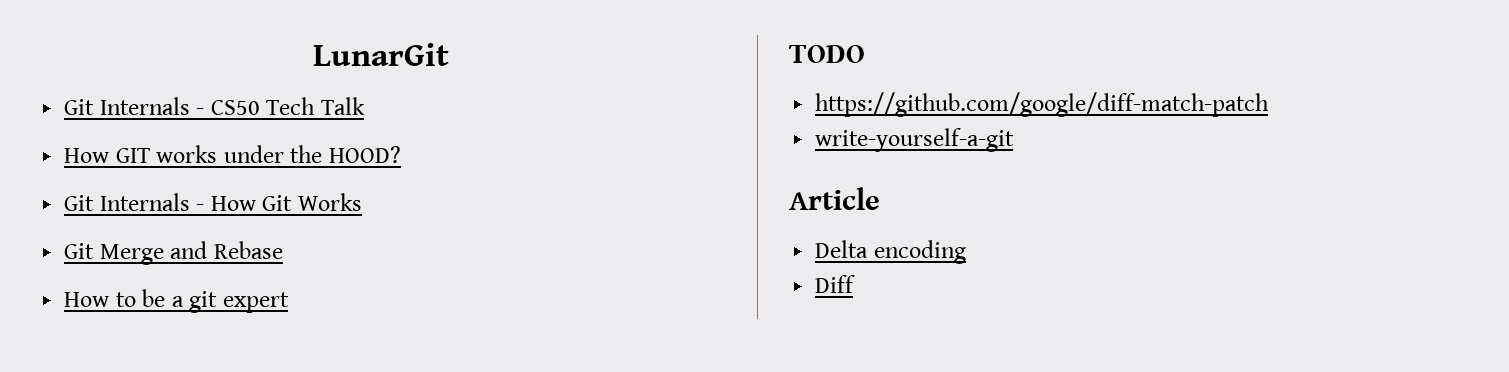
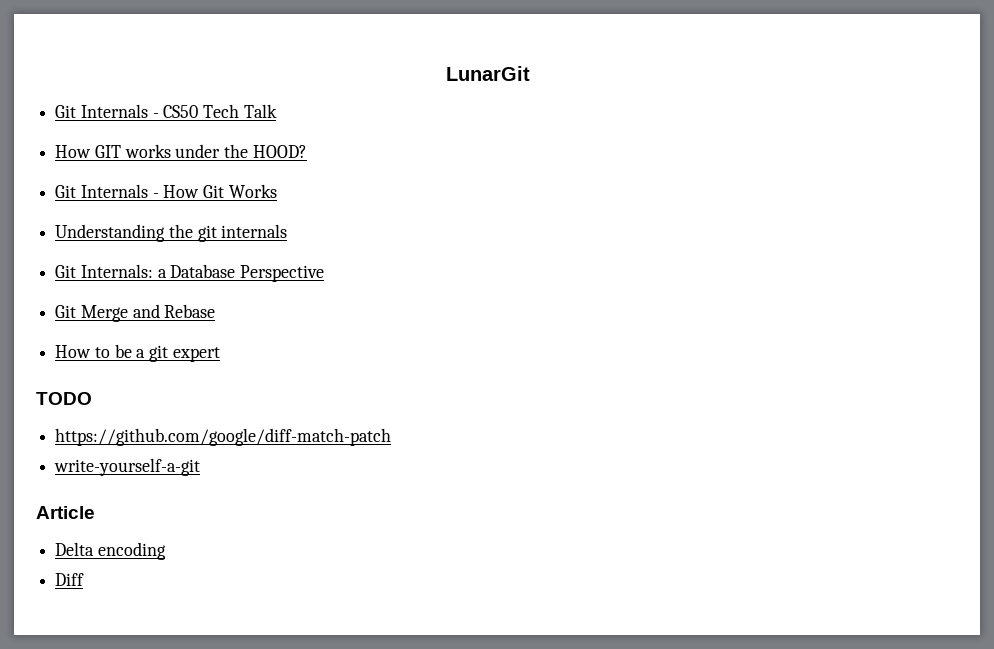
(362, 202) none -> [55,224,288,242] [55,264,325,282] // Understanding the git internals // Git Internals: a Database Perspective

